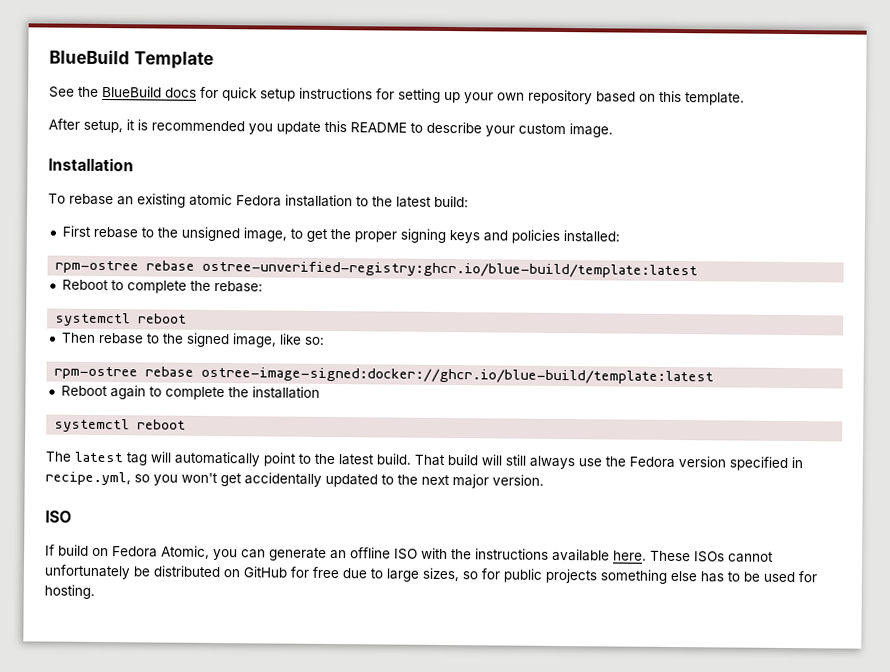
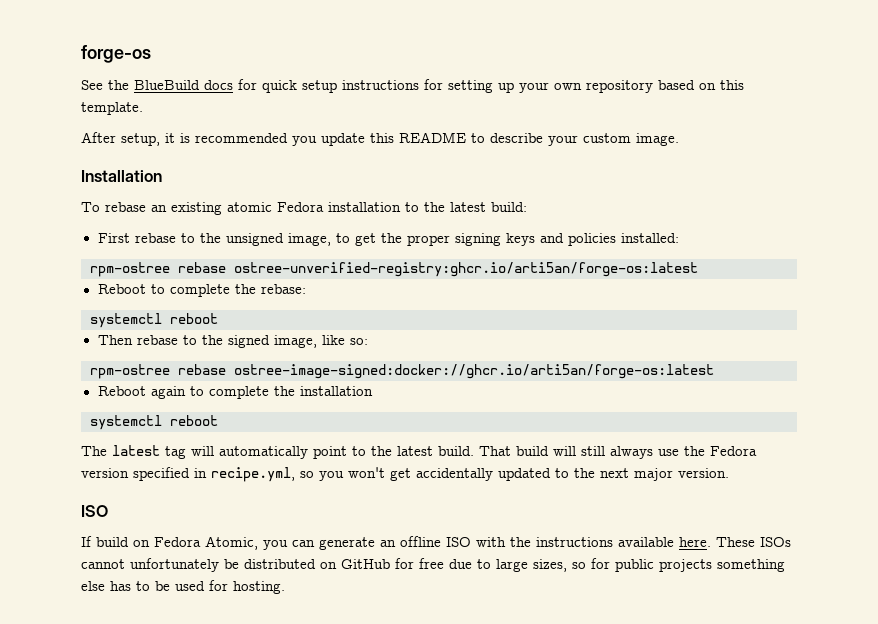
[49,49,214,69] BlueBuild Template -> [81,45,151,63] forge-os
[202,260,699,279] ostree-unverified-registry:ghcr.io/blue-build/template:latest -> [234,262,698,277] ostree-unverified-registry:ghcr.io/arti5an/forge-os:latest
[201,366,715,385] ostree-image-signed:docker://ghcr.io/blue-build/template:latest -> [234,364,714,379] ostree-image-signed:docker://ghcr.io/arti5an/forge-os:latest

